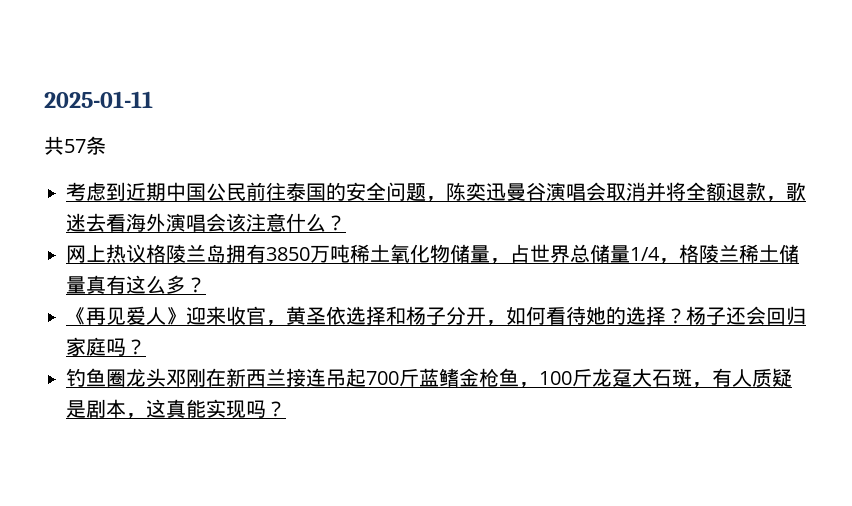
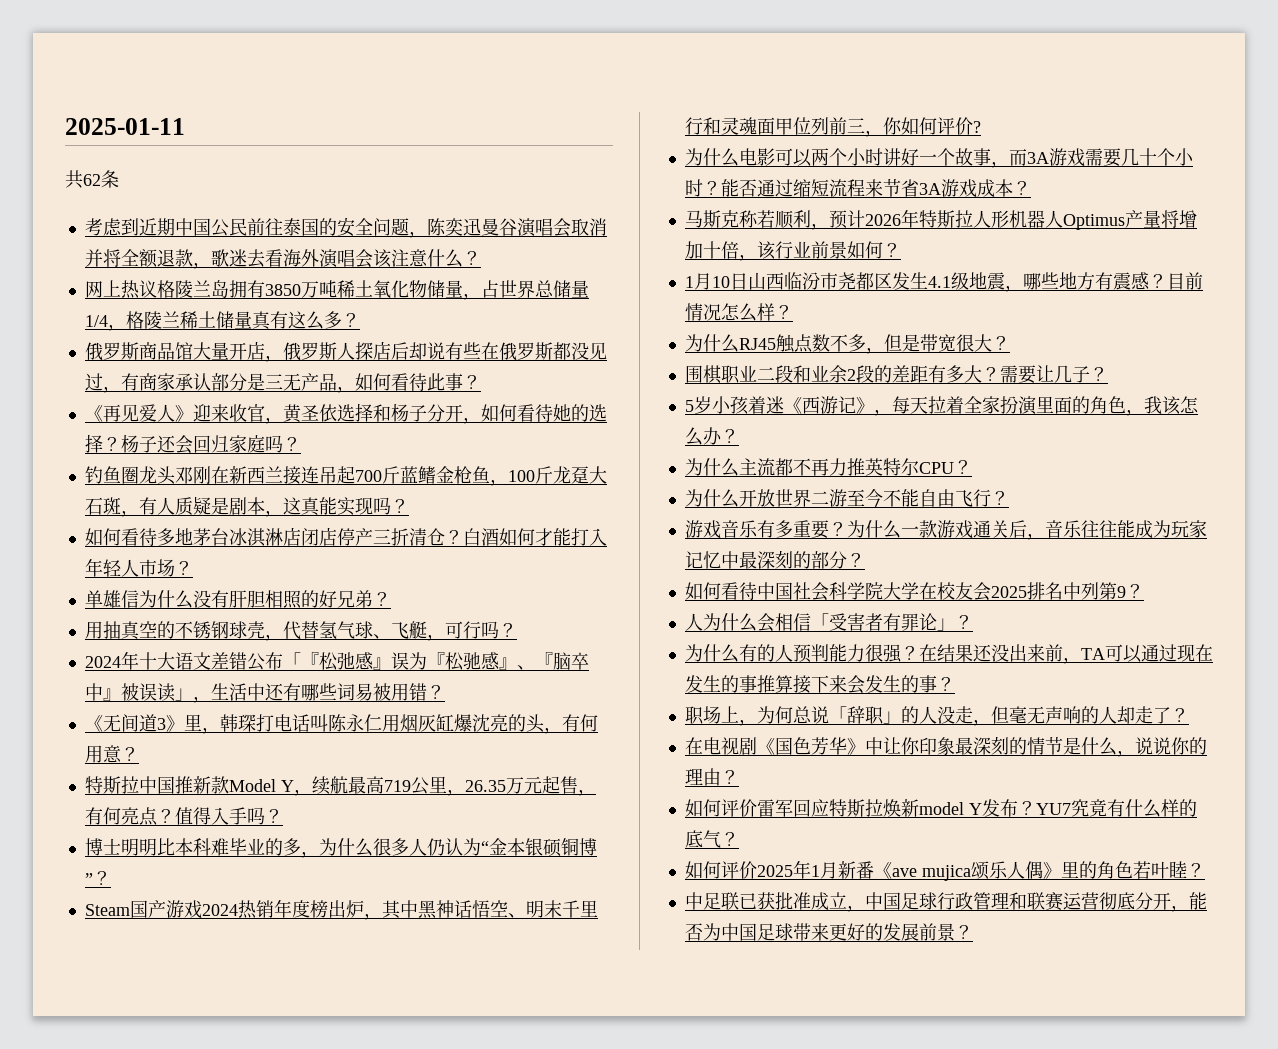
[64,139,86,153] 57 -> [83,174,101,186] 62
(206, 285) none -> [84,341,607,362] [84,373,481,393] // 俄罗斯商品馆大量开店，俄罗斯人探店后却说有些在俄罗斯都没见过，有商家承认部分是三无产品，如何看待此事？
(286, 409) none -> [84,527,607,547] [84,558,193,577] [84,590,391,609] [84,621,517,641] [84,651,589,671] [84,683,445,703] [84,714,598,734] [84,745,139,763] [84,776,596,796] [84,807,283,826] [84,838,597,858] [84,871,111,885] [84,899,598,920] [684,117,981,137] [684,148,1194,168] [684,179,1031,198] [684,209,1197,230] [684,241,901,261] [684,272,1203,292] [684,303,793,322] [684,334,1010,354] [684,365,1108,384] [684,396,1199,416] [684,427,739,446] [684,458,972,477] [684,489,1009,508] [684,520,1207,540] [684,550,865,569] [684,582,1144,601] [684,613,973,632] [684,644,1213,664] [684,675,955,694] [684,706,1189,726] [684,736,1207,757] [684,768,739,786] [684,799,1197,818] [684,830,739,848] [684,860,1205,881] [684,892,1207,912] [684,923,973,941] // 如何看待多地茅台冰淇淋店闭店停产三折清仓？白酒如何才能打入年轻人市场？ // 单雄信为什么没有肝胆相照的好兄弟？ // 用抽真空的不锈钢球壳，代替氢气球、飞艇，可行吗？ // 2024年十大语文差错公布「『松弛感』误为『松驰感』、『脑卒中』被误读」，生活中还有哪些词易被用错？ // 《无间道3》里，韩琛打电话叫陈永仁用烟灰缸爆沈亮的头，有何用意？ // 特斯拉中国推新款Model Y，续航最高719公里，26.35万元起售，有何亮点？值得入手吗？ // 博士明明比本科难毕业的多，为什么很多人仍认为“金本银硕铜博”？ // Steam国产游戏2024热销年度榜出炉，其中黑神话悟空、明末千里行和灵魂面甲位列前三，你如何评价? // 为什么电影可以两个小时讲好一个故事，而3A游戏需要几十个小时？能否通过缩短流程来节省3A游戏成本？ // 马斯克称若顺利，预计2026年特斯拉人形机器人Optimus产量将增加十倍，该行业前景如何？ // 1月10日山西临汾市尧都区发生4.1级地震，哪些地方有震感？目前情况怎么样？ // 为什么RJ45触点数不多，但是带宽很大？ // 围棋职业二段和业余2段的差距有多大？需要让几子？ // 5岁小孩着迷《西游记》，每天拉着全家扮演里面的角色，我该怎么办？ // 为什么主流都不再力推英特尔CPU？ // 为什么开放世界二游至今不能自由飞行？ // 游戏音乐有多重要？为什么一款游戏通关后，音乐往往能成为玩家记忆中最深刻的部分？ // 如何看待中国社会科学院大学在校友会2025排名中列第9？ // 人为什么会相信「受害者有罪论」？ // 为什么有的人预判能力很强？在结果还没出来前，TA可以通过现在发生的事推算接下来会发生的事？ // 职场上，为何总说「辞职」的人没走，但毫无声响的人却走了？ // 在电视剧《国色芳华》中让你印象最深刻的情节是什么，说说你的理由？ // 如何评价雷军回应特斯拉焕新model Y发布？YU7究竟有什么样的底气？ // 如何评价2025年1月新番《ave mujica颂乐人偶》里的角色若叶睦？ // 中足联已获批准成立，中国足球行政管理和联赛运营彻底分开，能否为中国足球带来更好的发展前景？

